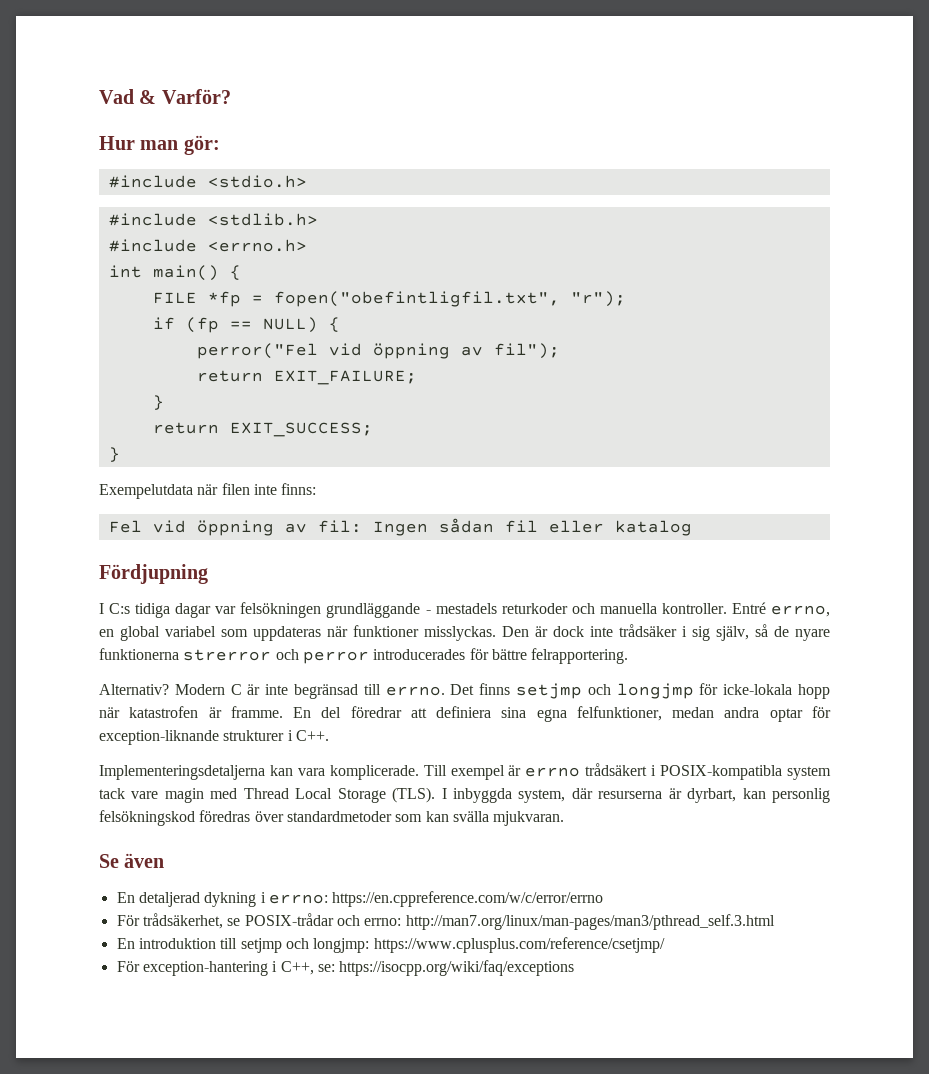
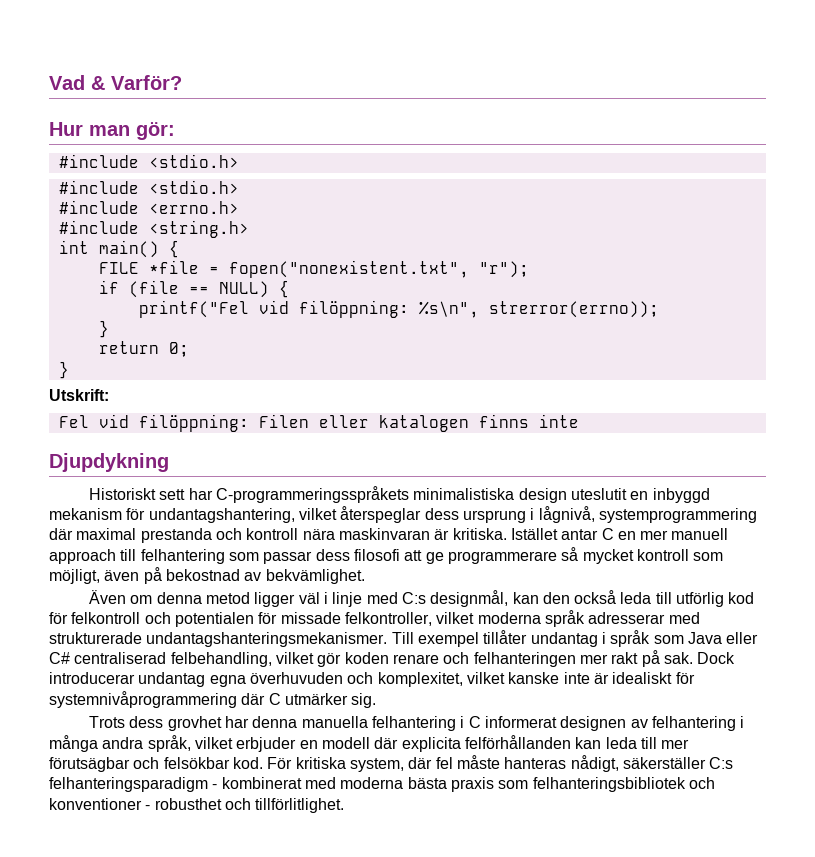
[207,213,318,226] <stdlib.h> -> [148,180,239,194] <stdio.h>
(307, 245) none -> [58,220,249,238] // #include <string.h>
[207,291,560,307] *fp = fopen("obefintligfil.txt", -> [148,260,469,278] *file = fopen("nonexistent.txt",
[185,317,219,333] (fp -> [128,280,179,298] (file
[196,343,560,359] [196,370,417,385] perror("Fel vid öppning av fil"); // return EXIT_FAILURE; -> [138,300,659,318] printf("Fel vid filöppning: %s\n", strerror(errno));
[229,422,373,437] [108,447,120,462] [99,483,317,499] [108,518,692,536] [99,564,208,584] [99,602,830,618] [99,624,830,641] [99,648,629,664] [99,683,830,699] [99,706,831,722] [99,730,329,745] [99,763,832,780] [99,787,830,803] [99,810,565,826] [99,853,165,868] [116,891,604,907] [116,913,775,930] [116,937,665,953] [116,960,575,976] EXIT_SUCCESS; // } // Exempelutdata när filen inte finns: // Fel vid öppning av fil: Ingen sådan fil eller katalog // Fördjupning // I C:s tidiga dagar var felsökningen grundläggande - mestadels returkoder och manuella kontroller. Entré errno, en global variabel som uppdateras när funktioner misslyckas. Den är dock inte trådsäker i sig själv, så de nyare funktionerna strerror och perror introducerades för bättre felrapportering. // Alternativ? Modern C är inte begränsad till errno. Det finns setjmp och longjmp för icke-lokala hopp när katastrofen är framme. En del föredrar att definiera sina egna felfunktioner, medan andra optar för exception-liknande strukturer i C++. // Implementeringsdetaljerna kan vara komplicerade. Till exempel är errno trådsäkert i POSIX-kompatibla system tack vare magin med Thread Local Storage (TLS). I inbyggda system, där resurserna är dyrbart, kan personlig felsökningskod föredras över standardmetoder som kan svälla mjukvaran. // Se även // En detaljerad dykning i errno: https://en.cppreference.com/w/c/error/errno // För trådsäkerhet, se POSIX-trådar och errno: http://man7.org/linux/man-pages/man3/pthread_self.3.html // En introduktion till setjmp och longjmp: https://www.cplusplus.com/reference/csetjmp/ // För exception-hantering i C++, se: https://isocpp.org/wiki/faq/exceptions -> [168,342,189,357] [58,361,69,379] [49,389,109,401] [58,414,579,432] [49,453,169,472] [88,486,710,503] [49,506,757,523] [49,528,729,543] [49,547,724,564] [49,567,365,584] [88,590,755,607] [49,610,700,627] [49,630,759,647] [49,650,736,667] [49,672,695,687] [49,691,377,708] [88,716,745,731] [49,735,690,752] [49,755,734,772] [49,777,715,792] [49,798,345,813] 0; // } // Utskrift: // Fel vid filöppning: Filen eller katalogen finns inte // Djupdykning // Historiskt sett har C-programmeringsspråkets minimalistiska design uteslutit en inbyggd mekanism för undantagshantering, vilket återspeglar dess ursprung i lågnivå, systemprogrammering där maximal prestanda och kontroll nära maskinvaran är kritiska. Istället antar C en mer manuell approach till felhantering som passar dess filosofi att ge programmerare så mycket kontroll som möjligt, även på bekostnad av bekvämlighet. // Även om denna metod ligger väl i linje med C:s designmål, kan den också leda till utförlig kod för felkontroll och potentialen för missade felkontroller, vilket moderna språk adresserar med strukturerade undantagshanteringsmekanismer. Till exempel tillåter undantag i språk som Java eller C# centraliserad felbehandling, vilket gör koden renare och felhanteringen mer rakt på sak. Dock introducerar undantag egna överhuvuden och komplexitet, vilket kanske inte är idealiskt för systemnivåprogrammering där C utmärker sig. // Trots dess grovhet har denna manuella felhantering i C informerat designen av felhantering i många andra språk, vilket erbjuder en modell där explicita felförhållanden kan leda till mer förutsägbar och felsökbar kod. För kritiska system, där fel måste hanteras nådigt, säkerställer C:s felhanteringsparadigm - kombinerat med moderna bästa praxis som felhanteringsbibliotek och konventioner - robusthet och tillförlitlighet.

